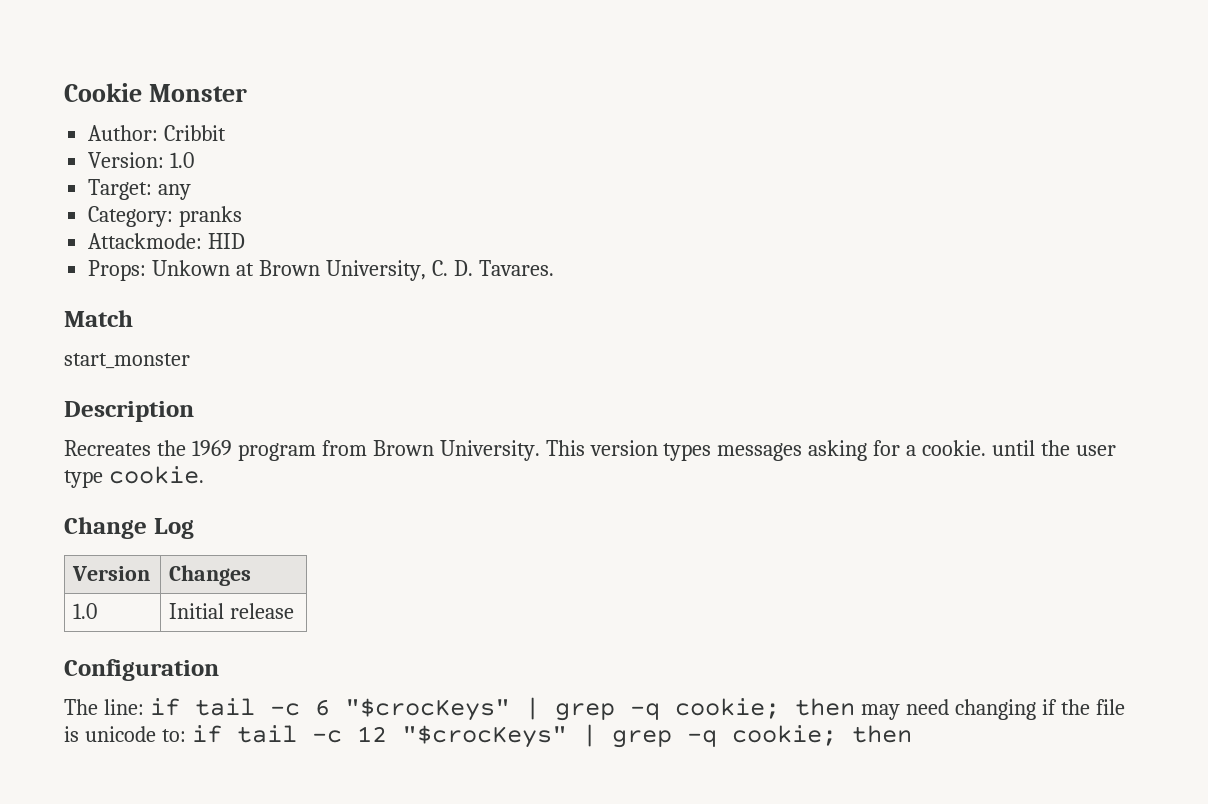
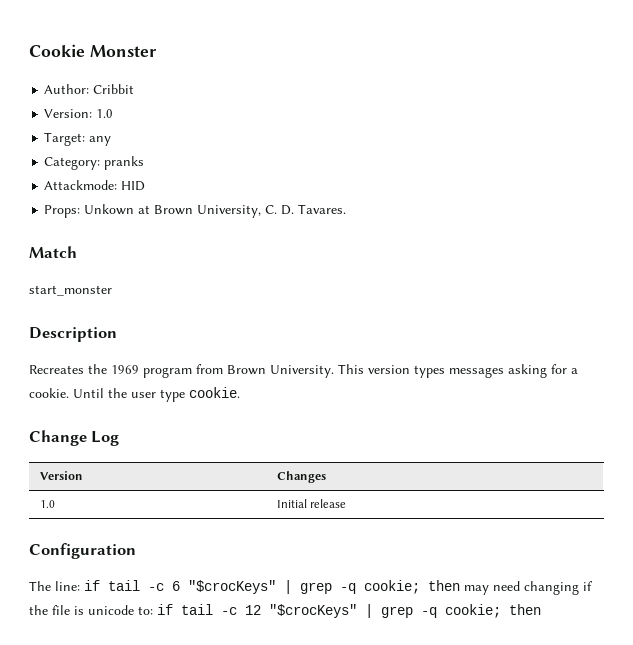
[992,440,1036,456] until -> [73,388,104,398] Until

